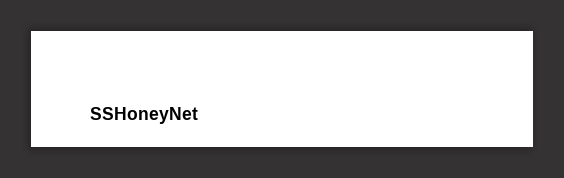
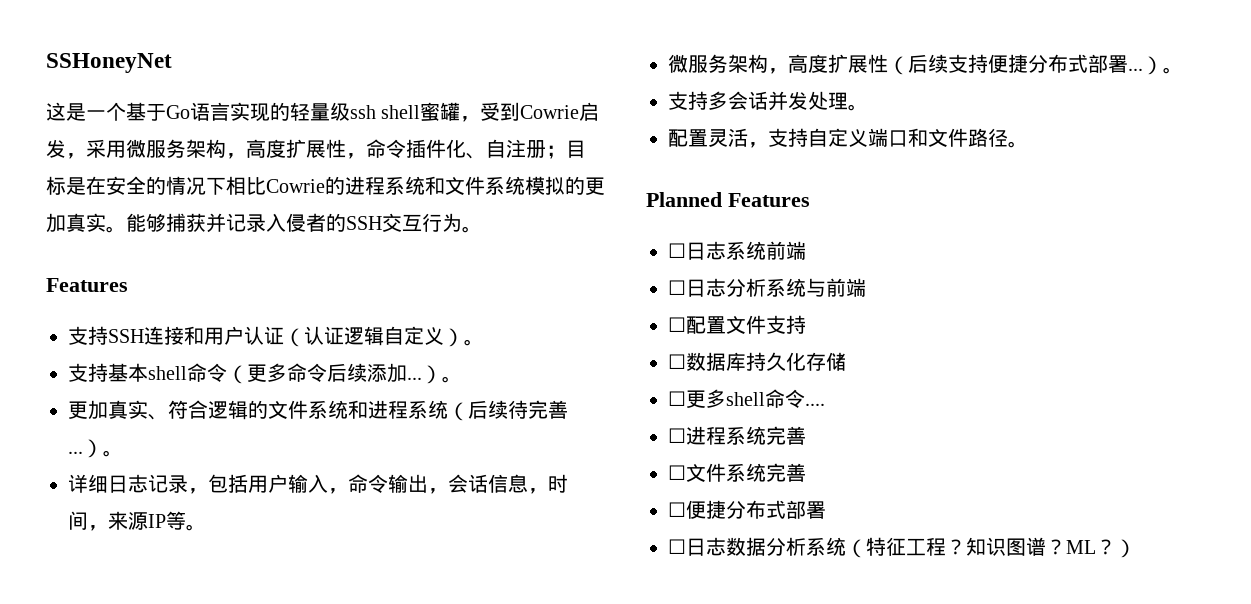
(198, 115) none -> [46,102,600,122] [46,139,586,159] [46,176,605,195] [46,213,482,233] [46,278,128,292] [68,326,484,347] [68,363,462,384] [68,400,568,421] [68,439,123,458] [68,474,568,494] [68,511,206,531] [668,54,1183,75] [668,91,868,111] [668,128,1028,148] [646,192,810,207] [668,241,806,260] [668,278,866,297] [668,315,806,334] [668,352,846,371] [668,389,825,408] [668,426,806,445] [668,463,806,482] [668,500,826,519] [668,537,1136,558] // 这是一个基于Go语言实现的轻量级ssh shell蜜罐，受到Cowrie启发，采用微服务架构，高度扩展性，命令插件化、自注册；目标是在安全的情况下相比Cowrie的进程系统和文件系统模拟的更加真实。能够捕获并记录入侵者的SSH交互行为。 // Features // 支持SSH连接和用户认证（认证逻辑自定义）。 // 支持基本shell命令（更多命令后续添加...）。 // 更加真实、符合逻辑的文件系统和进程系统（后续待完善...）。 // 详细日志记录，包括用户输入，命令输出，会话信息，时间，来源IP等。 // 微服务架构，高度扩展性（后续支持便捷分布式部署...）。 // 支持多会话并发处理。 // 配置灵活，支持自定义端口和文件路径。 // Planned Features // ☐日志系统前端 // ☐日志分析系统与前端 // ☐配置文件支持 // ☐数据库持久化存储 // ☐更多shell命令.... // ☐进程系统完善 // ☐文件系统完善 // ☐便捷分布式部署 // ☐日志数据分析系统（特征工程？知识图谱？ML？）

